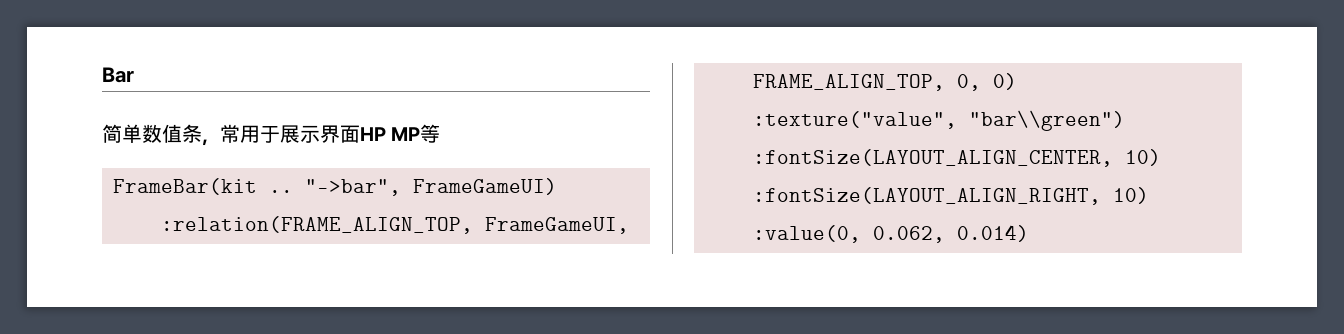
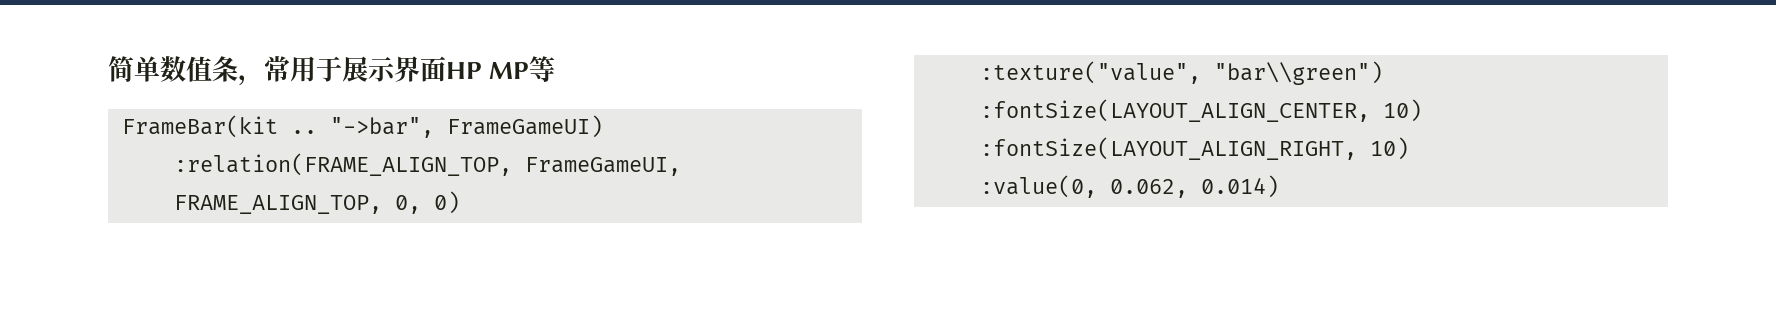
[102,67,134,83] Bar // -> (108, 69) none

